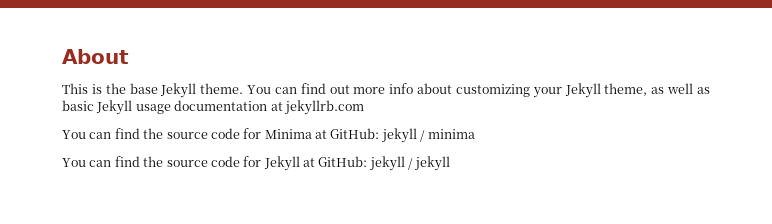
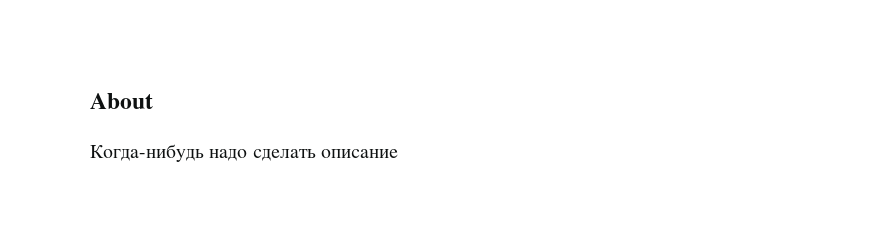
[62,83,711,98] [62,100,364,115] [62,128,475,143] [62,156,450,171] This is the base Jekyll theme. You can find out more info about customizing your Jekyll theme, as well as basic Jekyll usage documentation at jekyllrb.com // You can find the source code for Minima at GitHub: jekyll / minima // You can find the source code for Jekyll at GitHub: jekyll / jekyll -> [90,144,398,162] Когда-нибудь надо сделать описание

